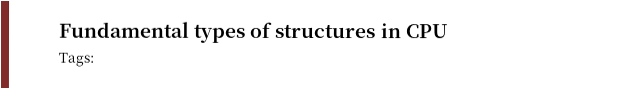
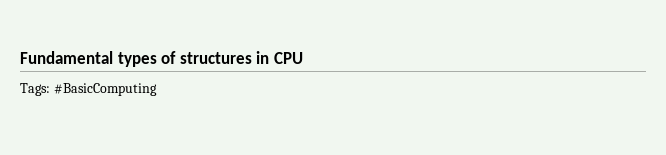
(94, 59) none -> [53,83,157,96] #BasicComputing

